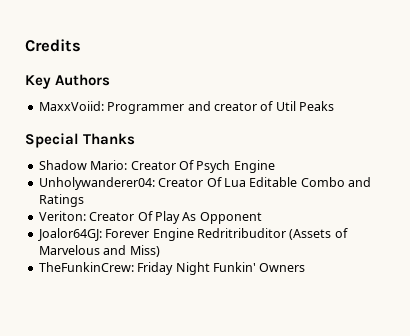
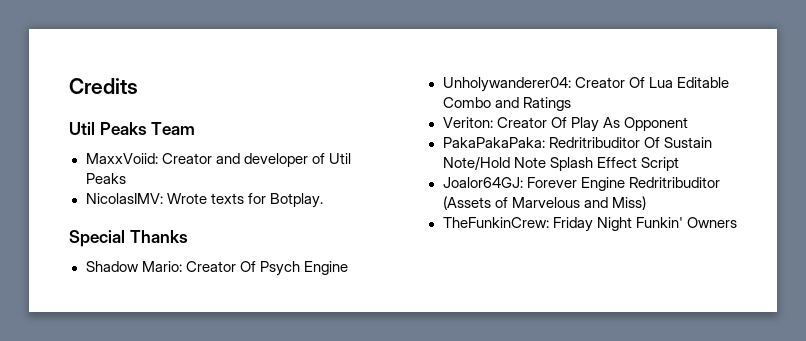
[25,74,111,89] [38,101,334,114] Key Authors // MaxxVoiid: Programmer and creator of Util Peaks -> [69,122,196,135] [85,153,351,167] [85,173,126,184] [85,193,323,208] Util Peaks Team // MaxxVoiid: Creator and developer of Util Peaks // NicolasIMV: Wrote texts for Botplay.
(262, 218) none -> [442,137,712,148] [442,156,679,171] // PakaPakaPaka: Redritribuditor Of Sustain Note/Hold Note Splash Effect Script

